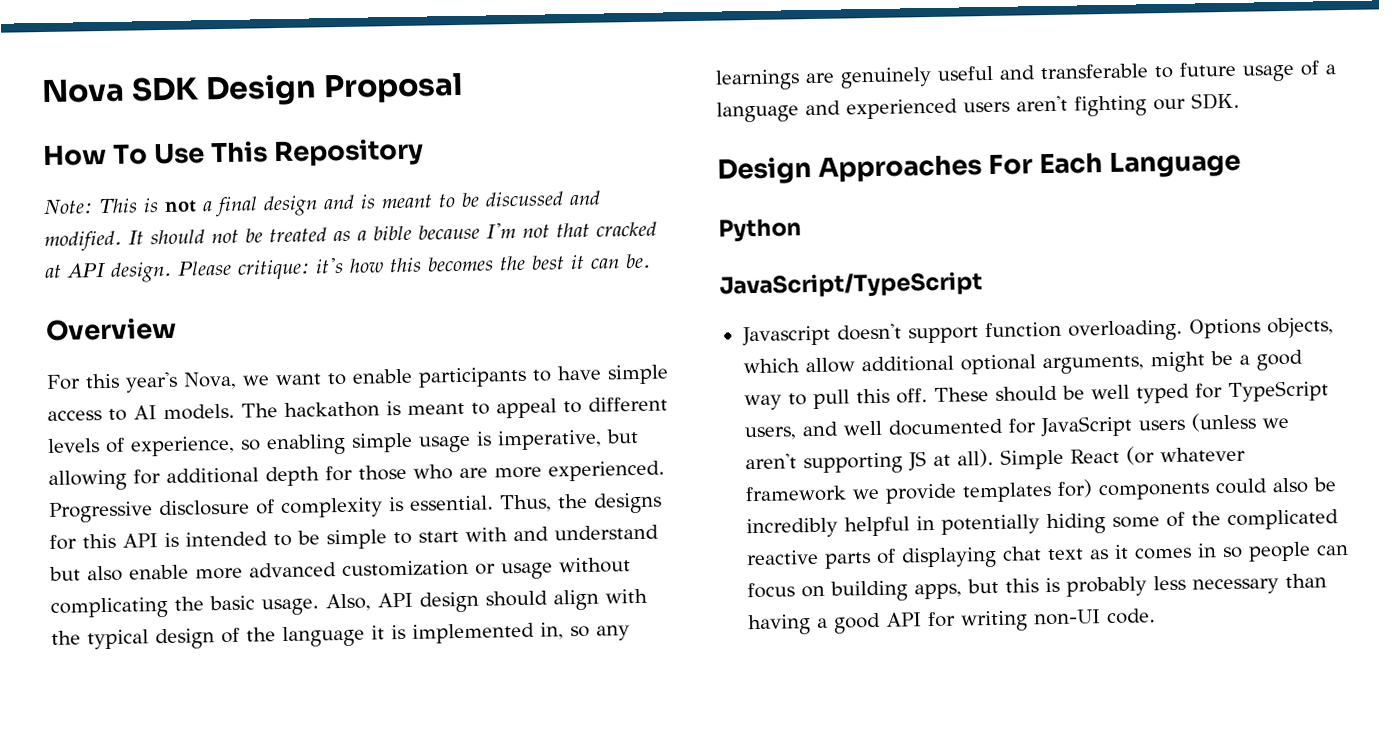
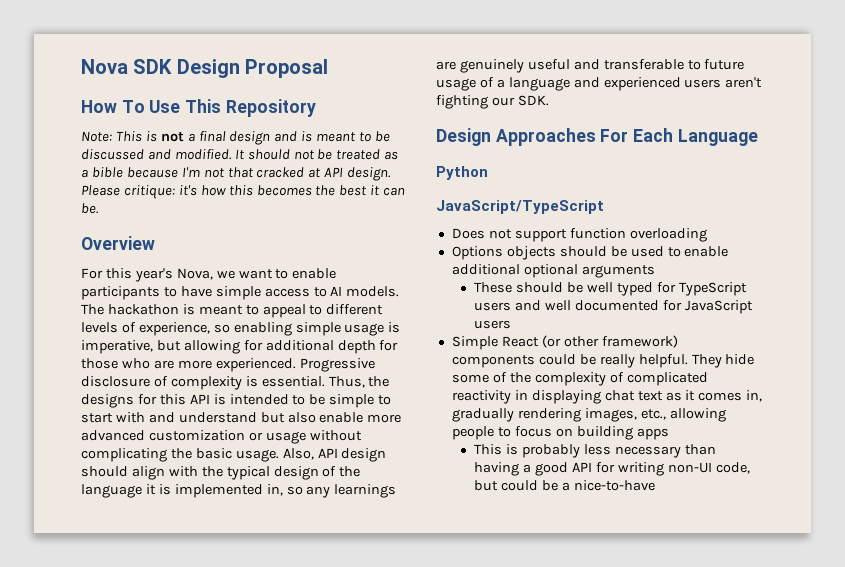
[741,317,1334,347] [742,349,1303,375] [743,388,928,411] Javascript doesn't support function overloading. Options objects, which allow additional optional arguments, might be a good way to pull this off. -> [451,228,707,242] [451,246,729,260] [451,264,655,278] Does not support function overloading // Options objects should be used to enable additional optional arguments //
[743,426,797,441] users, -> [474,302,512,311] users
[1190,412,1289,432] [744,446,1246,475] [744,477,1337,504] [745,509,1339,539] [745,548,896,569] (unless we aren't supporting JS at all). Simple React (or whatever framework we provide templates for) components could also be incredibly helpful in potentially hiding some of the complicated reactive parts of -> [451,335,678,350] [451,354,755,368] [451,372,708,386] [451,390,528,404] // Simple React (or other framework) components could be really helpful. They hide some of the complexity of complicated reactivity in
[1196,541,1349,562] [746,578,1039,602] in so people can focus on building apps, but this -> [746,390,763,402] [451,408,726,422] [451,426,669,440] [474,444,503,455] in, gradually rendering images, etc., allowing people to focus on building apps // This
[1105,608,1156,625] code. -> [715,462,750,474] [474,480,656,491] code, but could be a nice-to-have

